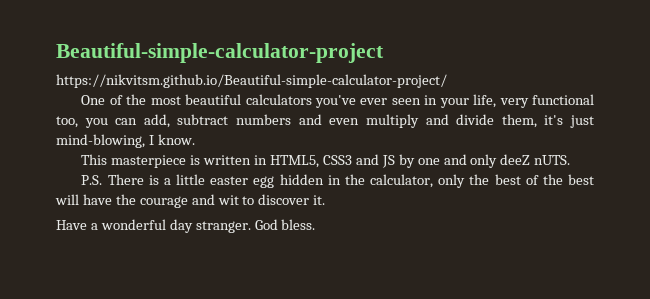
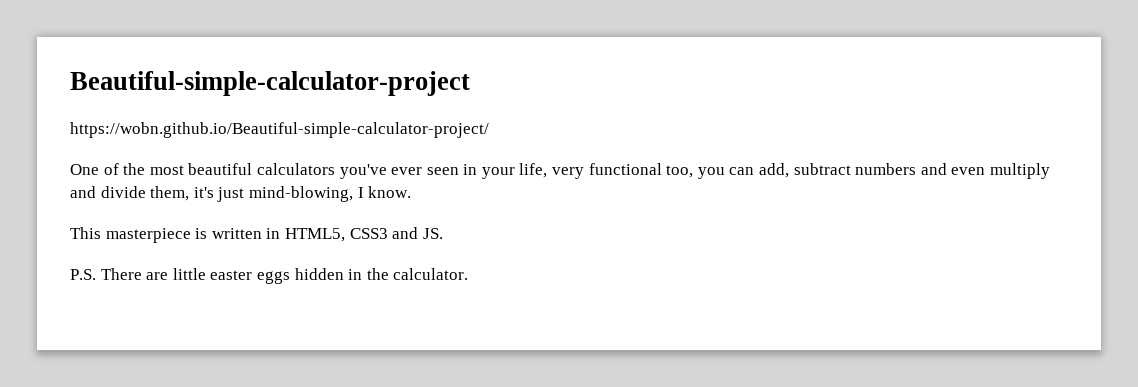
[56,74,447,88] https://nikvitsm.github.io/Beautiful-simple-calculator-project/ -> [70,122,489,138] https://wobn.github.io/Beautiful-simple-calculator-project/
[381,154,571,168] JS by one and only deeZ nUTS. -> [422,228,443,239] JS.
[148,175,171,185] is a -> [146,272,169,280] are
[253,176,275,188] egg -> [256,271,290,284] eggs
[370,174,594,188] [55,194,326,208] [56,219,316,233] calculator, only the best of the best will have the courage and wit to discover it. // Have a wonderful day stranger. God bless. -> [393,268,469,280] calculator.

